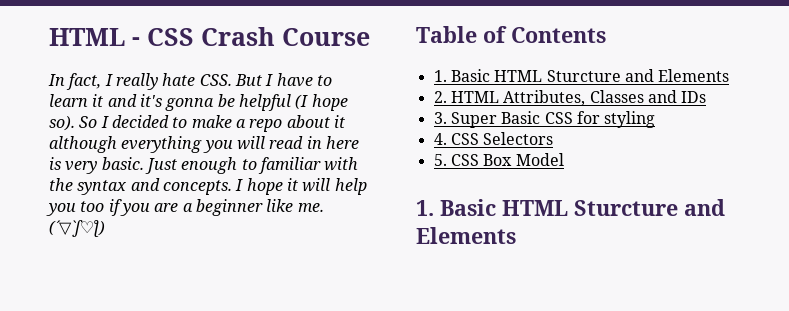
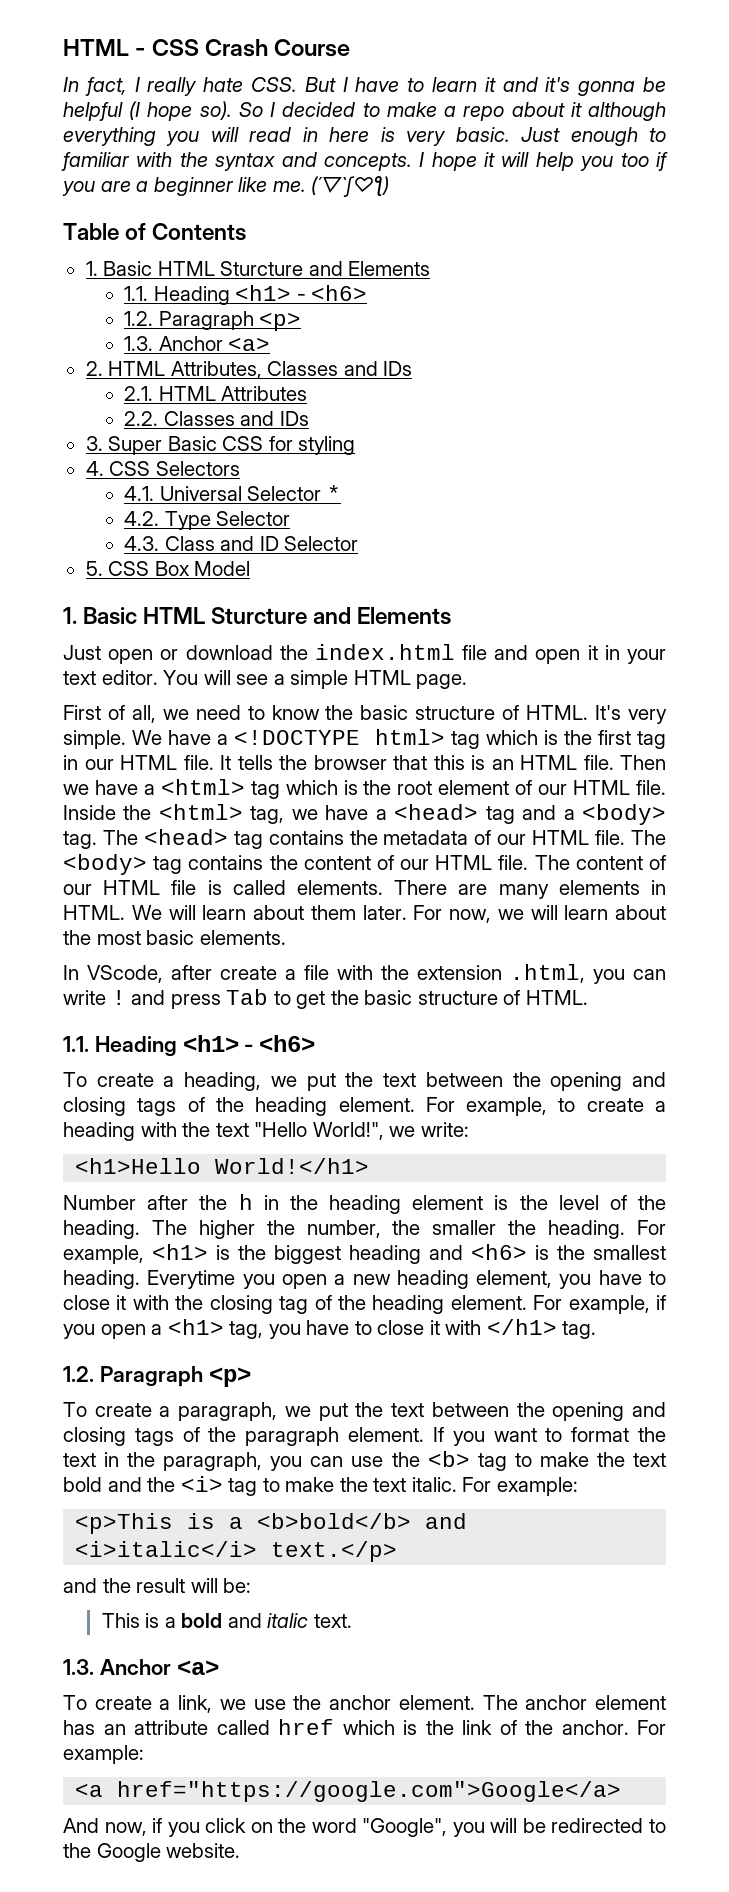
(730, 75) none -> [124,285,368,305] [124,311,302,331] [124,336,271,351] // 1.1. Heading <h1> - <h6> // 1.2. Paragraph <p> // 1.3. Anchor <a>
(707, 97) none -> [124,386,308,401] [124,411,309,426] // 2.1. HTML Attributes // 2.2. Classes and IDs
(554, 138) none -> [124,485,341,501] [124,511,291,530] [124,536,359,551] // 4.1. Universal Selector * // 4.2. Type Selector // 4.3. Class and ID Selector
(516, 235) none -> [63,644,666,664] [63,670,468,689] [63,705,667,724] [63,729,666,749] [63,755,666,770] [63,779,666,799] [63,804,666,825] [63,829,666,849] [63,854,666,875] [63,880,666,899] [63,905,666,923] [63,930,286,945] [63,964,666,984] [63,989,588,1009] [63,1035,316,1057] [63,1072,667,1091] [63,1097,666,1116] [63,1122,469,1141] [75,1158,370,1174] [63,1194,666,1214] [63,1220,667,1239] [63,1244,666,1264] [63,1270,666,1289] [63,1295,667,1314] [63,1319,597,1339] [63,1366,251,1387] [63,1402,667,1421] [63,1427,666,1446] [63,1451,667,1471] [63,1476,578,1496] [75,1513,468,1534] [75,1541,398,1562] [63,1578,252,1593] [101,1613,352,1628] [63,1659,219,1675] [63,1695,667,1713] [63,1719,666,1735] [63,1745,144,1764] [75,1781,622,1802] [63,1818,667,1837] [63,1843,241,1862] // Just open or download the index.html file and open it in your text editor. You will see a simple HTML page. // First of all, we need to know the basic structure of HTML. It's very simple. We have a <!DOCTYPE html> tag which is the first tag in our HTML file. It tells the browser that this is an HTML file. Then we have a <html> tag which is the root element of our HTML file. Inside the <html> tag, we have a <head> tag and a <body> tag. The <head> tag contains the metadata of our HTML file. The <body> tag contains the content of our HTML file. The content of our HTML file is called elements. There are many elements in HTML. We will learn about them later. For now, we will learn about the most basic elements. // In VScode, after create a file with the extension .html, you can write ! and press Tab to get the basic structure of HTML. // 1.1. Heading <h1> - <h6> // To create a heading, we put the text between the opening and closing tags of the heading element. For example, to create a heading with the text "Hello World!", we write: // <h1>Hello World!</h1> // Number after the h in the heading element is the level of the heading. The higher the number, the smaller the heading. For example, <h1> is the biggest heading and <h6> is the smallest heading. Everytime you open a new heading element, you have to close it with the closing tag of the heading element. For example, if you open a <h1> tag, you have to close it with </h1> tag. // 1.2. Paragraph <p> // To create a paragraph, we put the text between the opening and closing tags of the paragraph element. If you want to format the text in the paragraph, you can use the <b> tag to make the text bold and the <i> tag to make the text italic. For example: // <p>This is a <b>bold</b> and <i>italic</i> text.</p> // and the result will be: // This is a bold and italic text. // 1.3. Anchor <a> // To create a link, we use the anchor element. The anchor element has an attribute called href which is the link of the anchor. For example: // <a href="https://google.com">Google</a> // And now, if you click on the word "Google", you will be redirected to the Google website.

